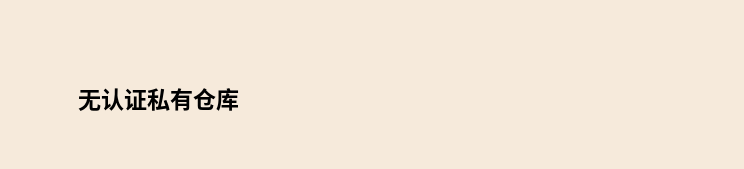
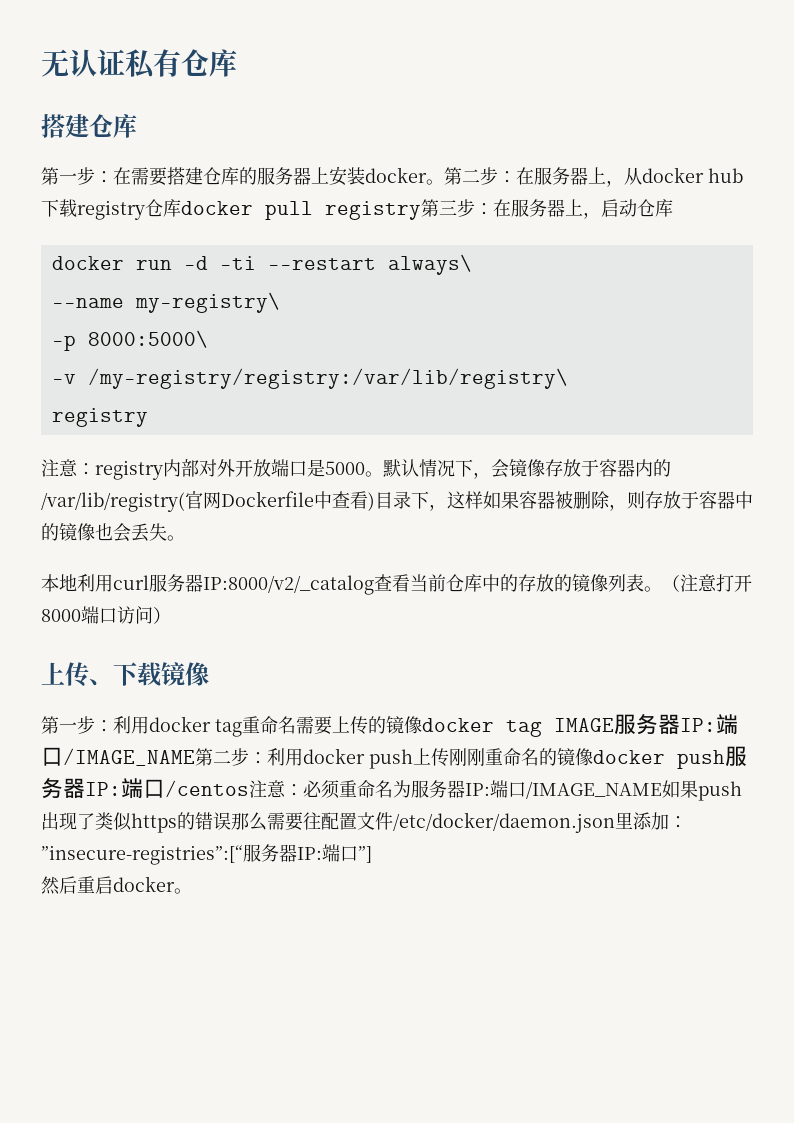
(239, 99) none -> [41,113,137,138] [41,166,743,187] [41,199,673,220] [51,254,472,275] [51,292,280,313] [51,330,208,351] [51,368,568,389] [51,408,148,427] [41,459,671,480] [41,491,753,512] [41,523,185,542] [41,574,752,595] [41,606,171,624] [41,662,209,687] [41,714,738,737] [41,746,747,769] [41,778,742,801] [41,812,687,833] [41,844,372,865] [41,876,192,895] // 搭建仓库 // 第一步：在需要搭建仓库的服务器上安装docker。第二步：在服务器上，从docker hub下载registry仓库docker pull registry第三步：在服务器上，启动仓库 // docker run -d -ti --restart always\ // --name my-registry\ // -p 8000:5000\ // -v /my-registry/registry:/var/lib/registry\ // registry // 注意：registry内部对外开放端口是5000。默认情况下，会镜像存放于容器内的/var/lib/registry(官网Dockerfile中查看)目录下，这样如果容器被删除，则存放于容器中的镜像也会丢失。 // 本地利用curl服务器IP:8000/v2/_catalog查看当前仓库中的存放的镜像列表。（注意打开8000端口访问） // 上传、下载镜像 // 第一步：利用docker tag重命名需要上传的镜像docker tag IMAGE服务器IP:端口/IMAGE_NAME第二步：利用docker push上传刚刚重命名的镜像docker push服务器IP:端口/centos注意：必须重命名为服务器IP:端口/IMAGE_NAME如果push出现了类似https的错误那么需要往配置文件/etc/docker/daemon.json里添加：”insecure-registries”:[“服务器IP:端口”] // 然后重启docker。

